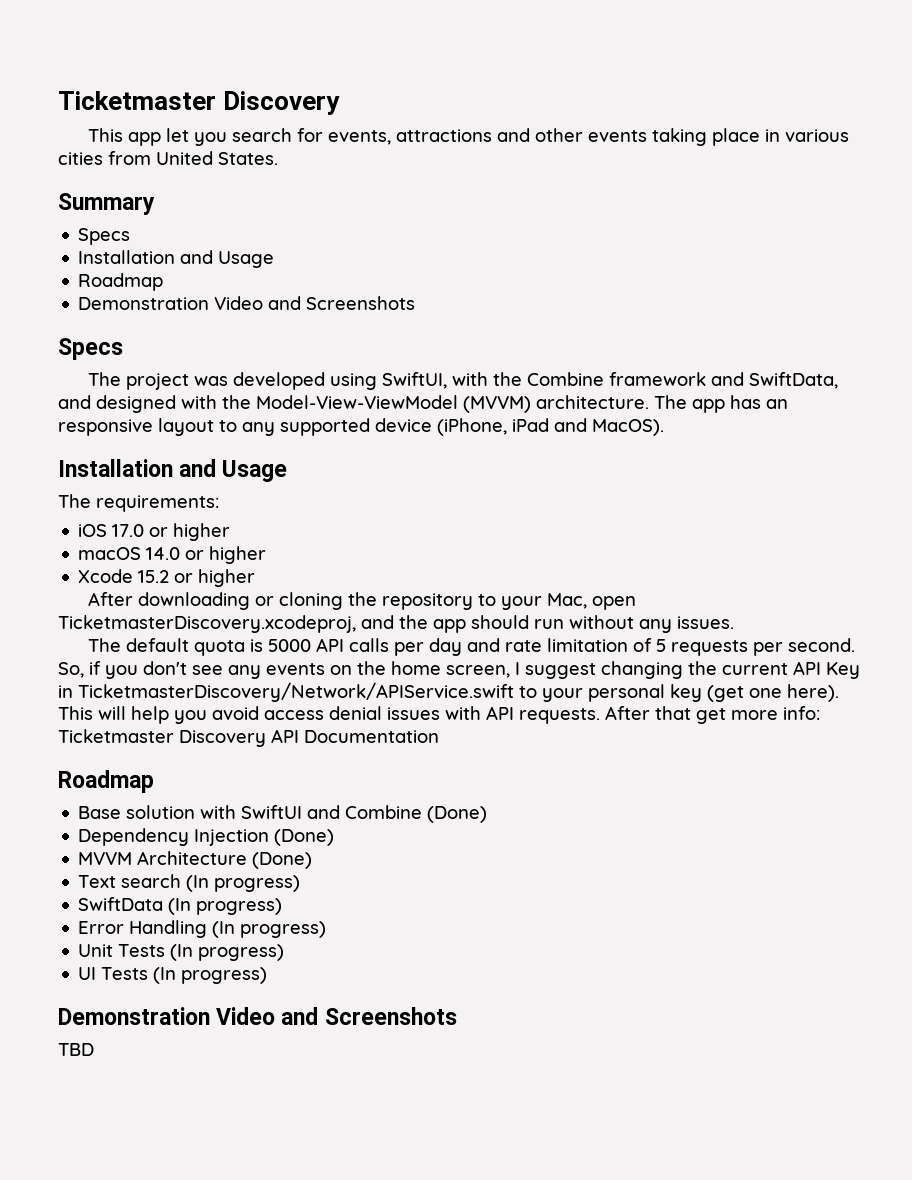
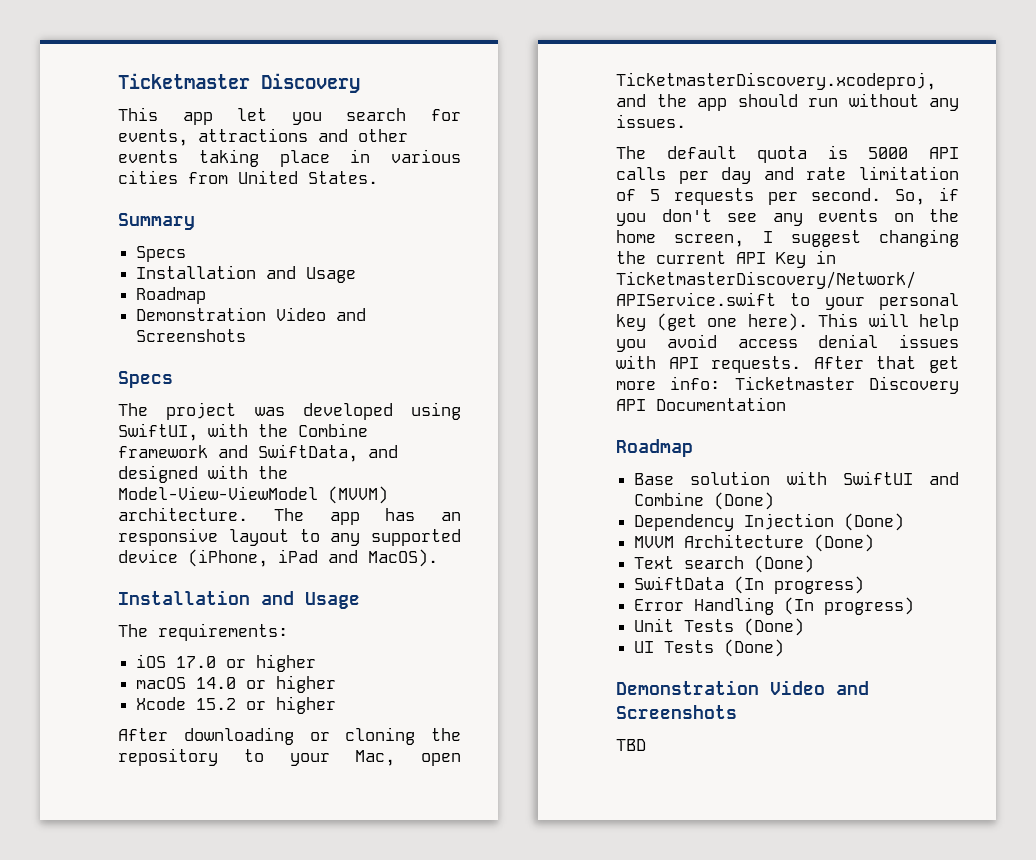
[186,875,301,892] (In progress) -> [754,555,815,573] (Done)
[170,944,285,961] (In progress) -> [744,618,805,636] (Done)
[153,967,268,984] (In progress) -> [724,639,785,657] (Done)

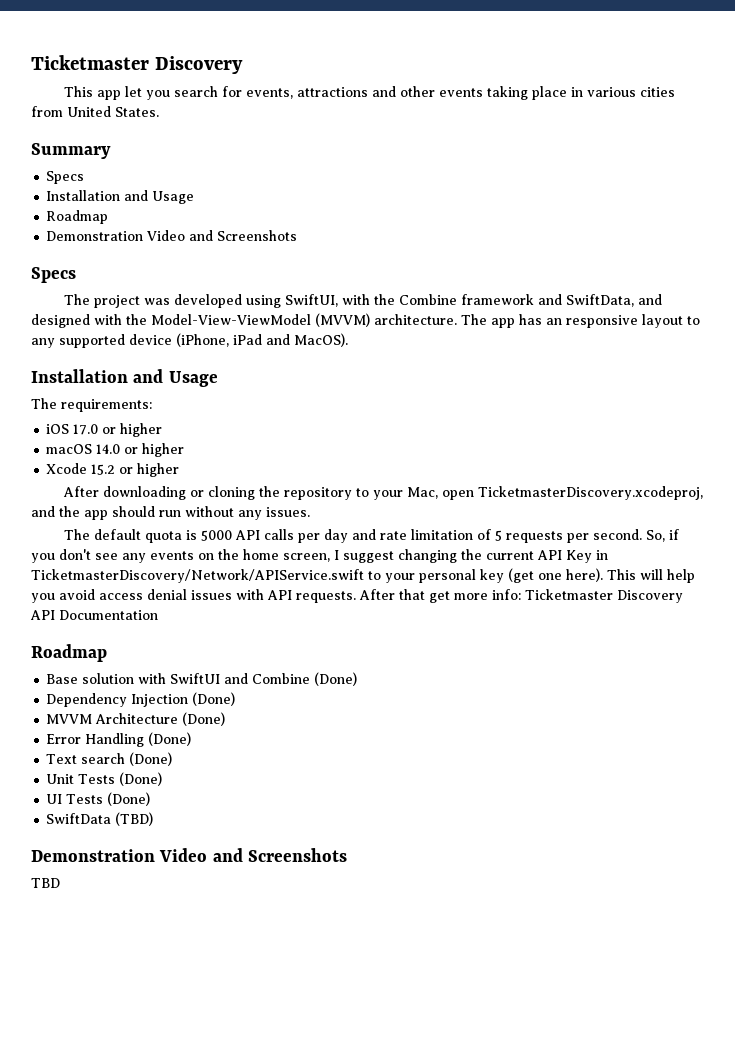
(875, 543) none -> [46,732,192,747] // Error Handling (Done)
[634,576,865,594] [634,597,915,615] // SwiftData (In progress) // Error Handling (In progress) -> (173, 759) none
(785, 648) none -> [46,812,154,826] // SwiftData (TBD)

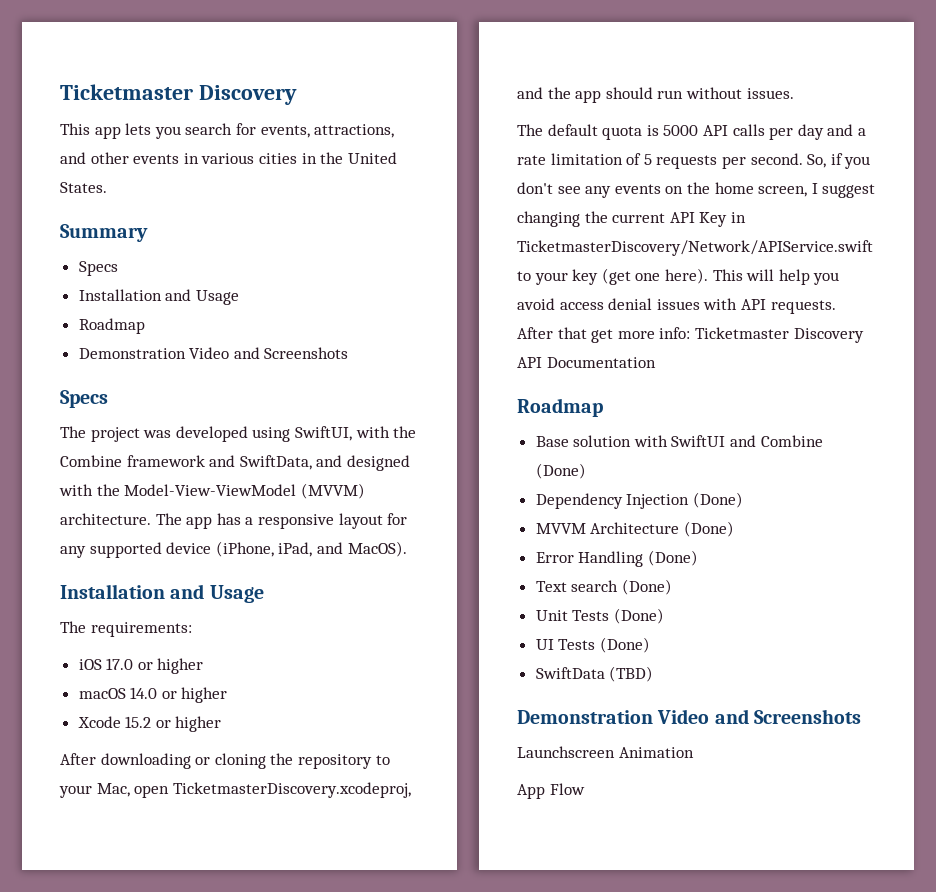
[125,86,143,97] let -> [125,123,152,135] lets
[297,87,369,97] attractions -> [314,124,395,138] attractions,
[487,86,568,100] taking place -> (180, 159) none
[31,106,63,117] from -> [301,152,344,164] in the
[546,318,562,325] an -> [245,517,254,525] a
[687,316,700,325] to -> [387,513,408,525] for
[233,334,262,345] iPad -> [278,542,313,557] iPad,
[238,510,262,520] any -> (742, 93) none
(377, 534) none -> [857,128,866,136] a
[419,569,476,583] personal -> (568, 278) none
[31,878,60,888] TBD -> [517,746,694,758] [517,783,585,799] Launchscreen Animation // App Flow

